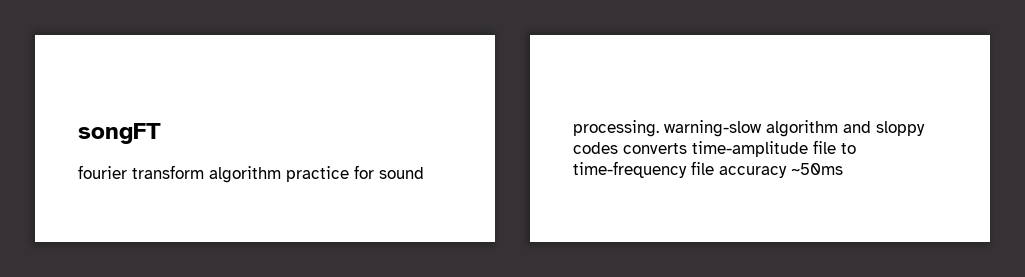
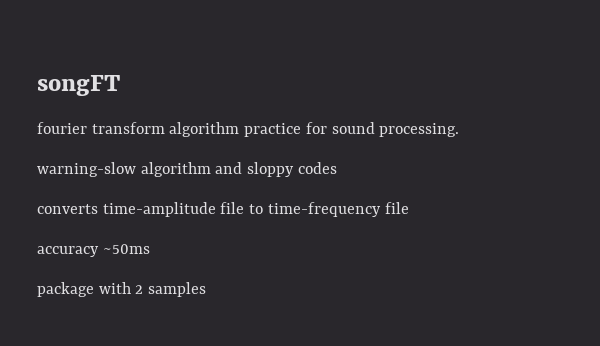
(659, 128) none -> (460, 130) //
(618, 148) none -> (337, 168) //
(714, 168) none -> (409, 208) //
(843, 169) none -> [37,282,207,297] // package with 2 samples

